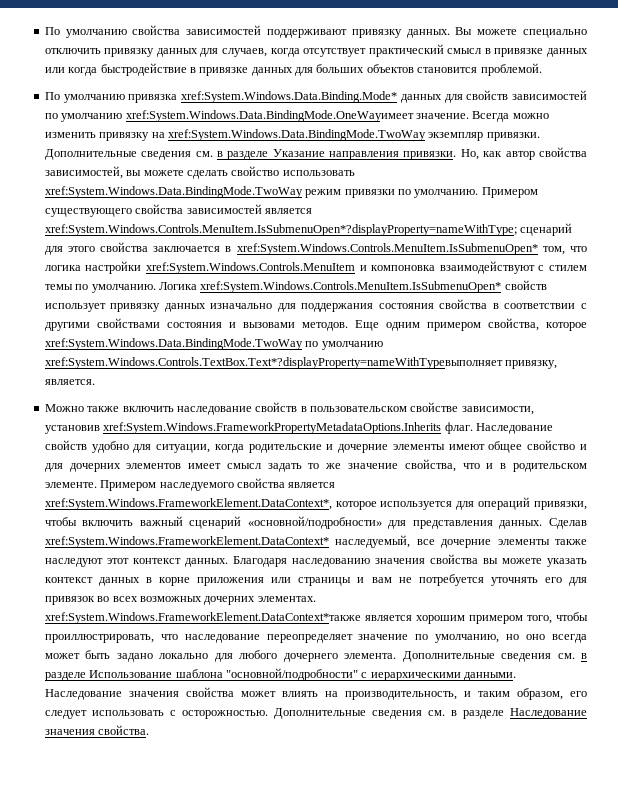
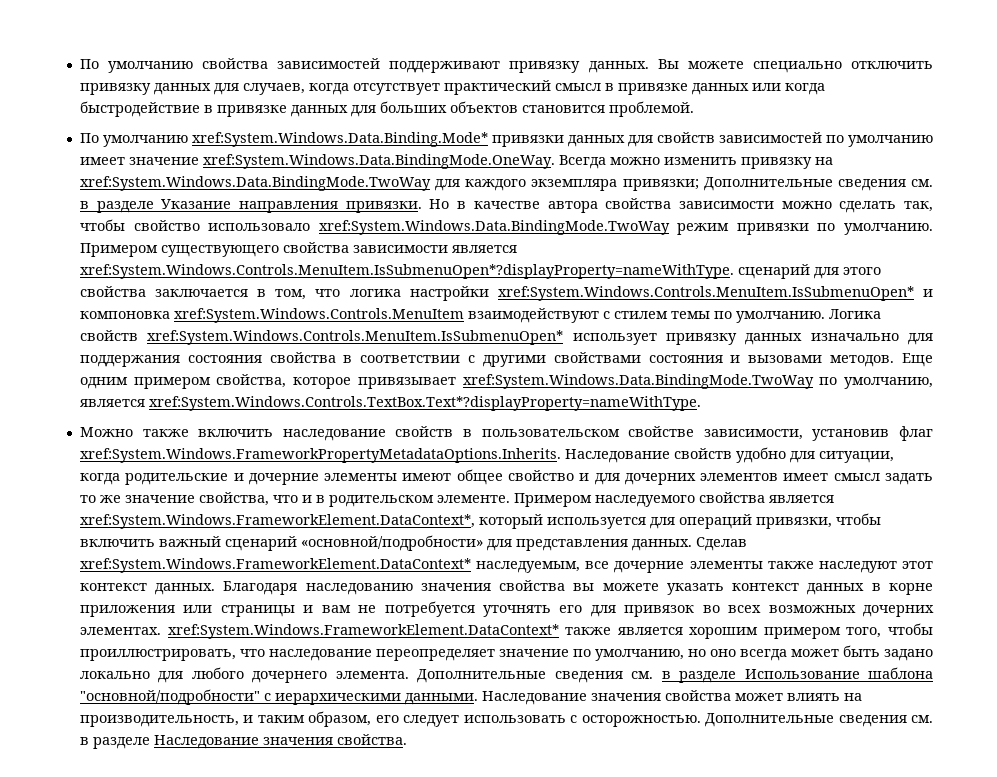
[128,91,397,103] привязка xref:System.Windows.Data.Binding.Mode* -> [191,132,564,147] xref:System.Windows.Data.Binding.Mode* привязки
[125,110,469,122] xref:System.Windows.Data.BindingMode.OneWayимеет значение. -> [79,154,555,169] имеет значение xref:System.Windows.Data.BindingMode.OneWay.
[428,132,540,141] экземпляр привязки. -> [435,179,699,191] для каждого экземпляра привязки;
[460,147,587,160] [44,166,355,179] Но, как автор свойства зависимостей, вы можете сделать свойство использовать -> [429,198,933,213] [79,219,311,231] Но в качестве автора свойства зависимости можно сделать так, чтобы свойство использовало
[186,204,312,214] [44,224,517,236] зависимостей является xref:System.Windows.Controls.MenuItem.IsSubmenuOpen*?displayProperty=nameWithType; -> [352,245,517,253] [79,264,734,279] зависимости является xref:System.Windows.Controls.MenuItem.IsSubmenuOpen*?displayProperty=nameWithType.
[236,243,538,255] xref:System.Windows.Controls.MenuItem.IsSubmenuOpen* -> (267, 293) none
[145,262,355,274] xref:System.Windows.Controls.MenuItem -> [497,286,914,301] xref:System.Windows.Controls.MenuItem.IsSubmenuOpen*
(436, 268) none -> [173,308,464,323] xref:System.Windows.Controls.MenuItem
[200,280,547,293] xref:System.Windows.Controls.MenuItem.IsSubmenuOpen* свойств -> [79,330,564,345] свойств xref:System.Windows.Controls.MenuItem.IsSubmenuOpen*
(587, 326) none -> [357,377,456,389] привязывает
[321,341,383,350] [44,357,558,369] [44,379,95,385] умолчанию xref:System.Windows.Controls.TextBox.Text*?displayProperty=nameWithTypeвыполняет привязку, является. -> [844,377,933,389] [79,396,701,411] умолчанию, является xref:System.Windows.Controls.TextBox.Text*?displayProperty=nameWithType.
[103,422,473,434] xref:System.Windows.FrameworkPropertyMetadataOptions.Inherits флаг. -> [899,426,934,441] [79,448,561,463] флаг xref:System.Windows.FrameworkPropertyMetadataOptions.Inherits.
[335,501,377,510] которое -> [478,514,543,529] который
[335,535,411,548] наследуемый, -> [476,561,581,573] наследуемым,
[44,612,361,624] xref:System.Windows.FrameworkElement.DataContext*также -> [167,624,612,639] xref:System.Windows.FrameworkElement.DataContext* также

